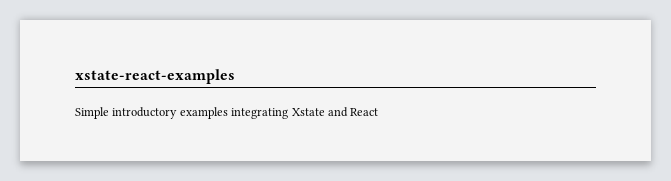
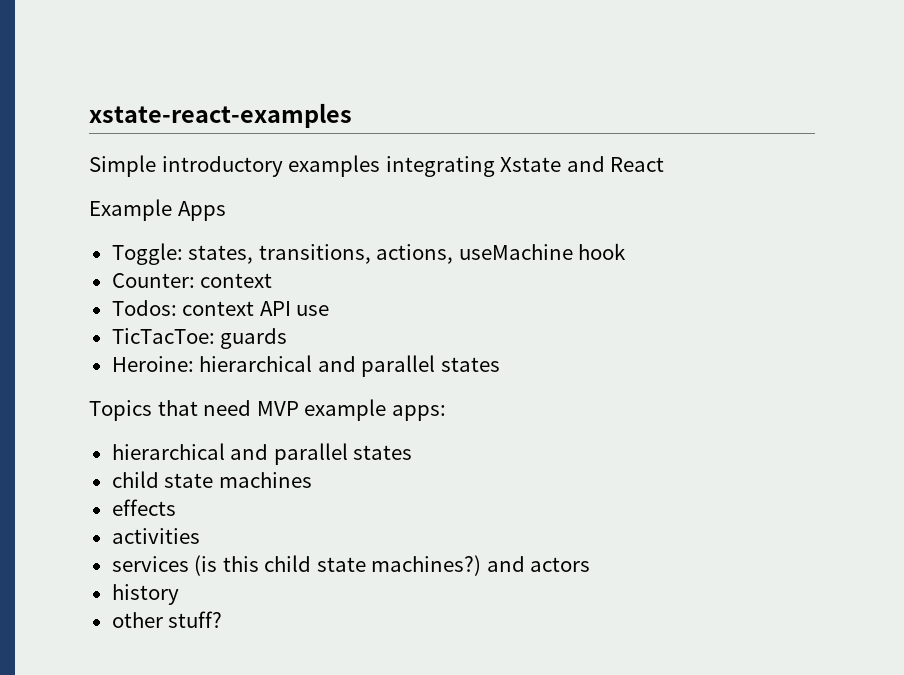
(379, 112) none -> [89,199,226,221] [111,243,627,265] [111,273,273,288] [111,300,330,316] [111,328,288,349] [111,355,500,377] [89,399,446,421] [111,443,413,465] [111,471,312,488] [111,499,176,516] [111,528,200,544] [111,555,591,576] [111,584,179,605] [111,611,223,628] // Example Apps // Toggle: states, transitions, actions, useMachine hook // Counter: context // Todos: context API use // TicTacToe: guards // Heroine: hierarchical and parallel states // Topics that need MVP example apps: // hierarchical and parallel states // child state machines // effects // activities // services (is this child state machines?) and actors // history // other stuff?

